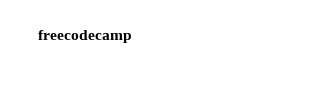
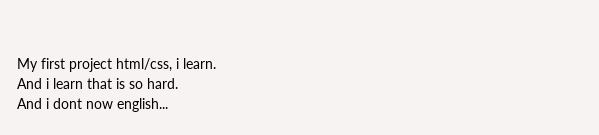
[38,30,132,43] freecodecamp -> [17,58,216,72] [17,78,178,89] [17,98,168,112] My first project html/css, i learn. // And i learn that is so hard. // And i dont now english...

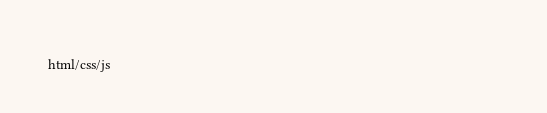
[17,58,216,72] [17,78,178,89] [17,98,168,112] My first project html/css, i learn. // And i learn that is so hard. // And i dont now english... -> [48,59,110,72] html/css/js

